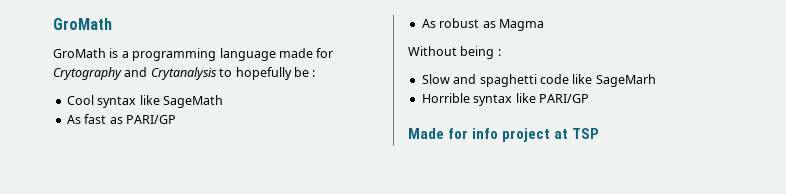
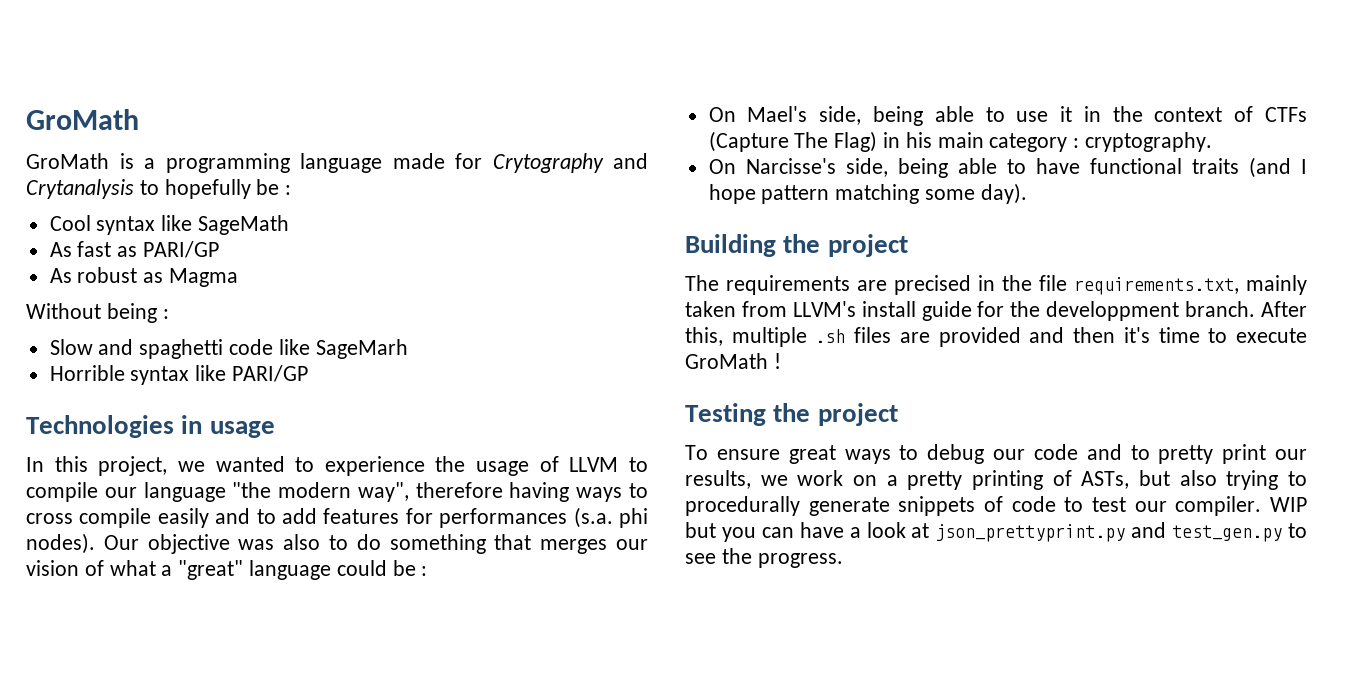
[408,128,600,142] Made for info project at TSP -> [26,415,275,438] [26,456,648,476] [26,482,648,502] [26,507,648,528] [26,533,648,554] [26,560,428,580] [708,106,1308,126] [708,131,1213,152] [708,157,1307,178] [708,183,1027,204] [685,234,908,257] [685,275,1307,295] [685,301,1307,321] [685,327,1307,347] [685,353,781,369] [685,403,898,426] [685,444,1307,464] [685,470,1307,490] [685,496,1307,516] [685,522,1307,542] [685,548,843,568] Technologies in usage // In this project, we wanted to experience the usage of LLVM to compile our language "the modern way", therefore having ways to cross compile easily and to add features for performances (s.a. phi nodes). Our objective was also to do something that merges our vision of what a "great" language could be : // On Mael's side, being able to use it in the context of CTFs (Capture The Flag) in his main category : cryptography. // On Narcisse's side, being able to have functional traits (and I hope pattern matching some day). // Building the project // The requirements are precised in the file requirements.txt, mainly taken from LLVM's install guide for the developpment branch. After this, multiple .sh files are provided and then it's time to execute GroMath ! // Testing the project // To ensure great ways to debug our code and to pretty print our results, we work on a pretty printing of ASTs, but also trying to procedurally generate snippets of code to test our compiler. WIP but you can have a look at json_prettyprint.py and test_gen.py to see the progress.

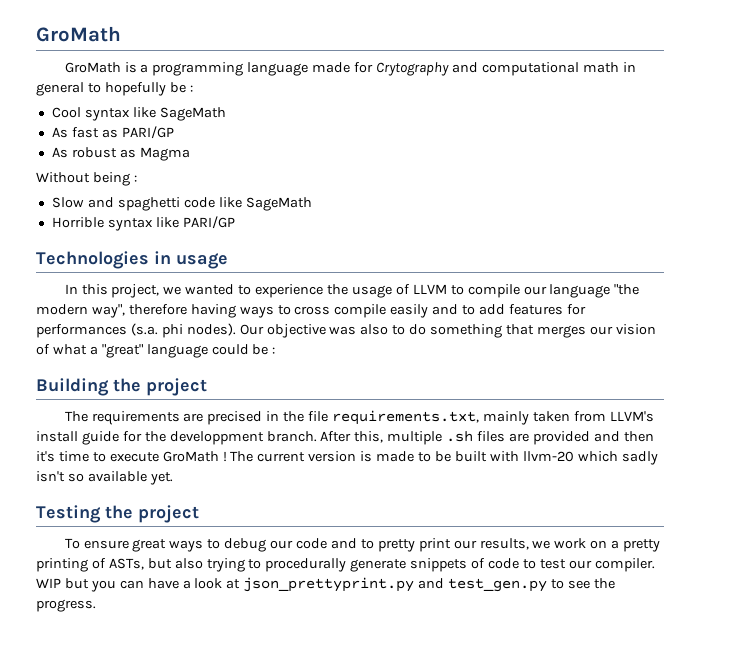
[26,179,134,199] Crytanalysis -> [481,62,636,76] [36,82,84,96] computational math in general
[315,339,408,359] SageMarh -> [245,197,312,211] SageMath
[708,106,1308,126] [708,131,1213,152] [708,157,1307,178] [708,183,1027,204] // On Mael's side, being able to use it in the context of CTFs (Capture The Flag) in his main category : cryptography. // On Narcisse's side, being able to have functional traits (and I hope pattern matching some day). -> (276, 350) none
(781, 361) none -> [230,451,658,465] [36,471,173,485] The current version is made to be built with llvm-20 which sadly isn't so available yet.

